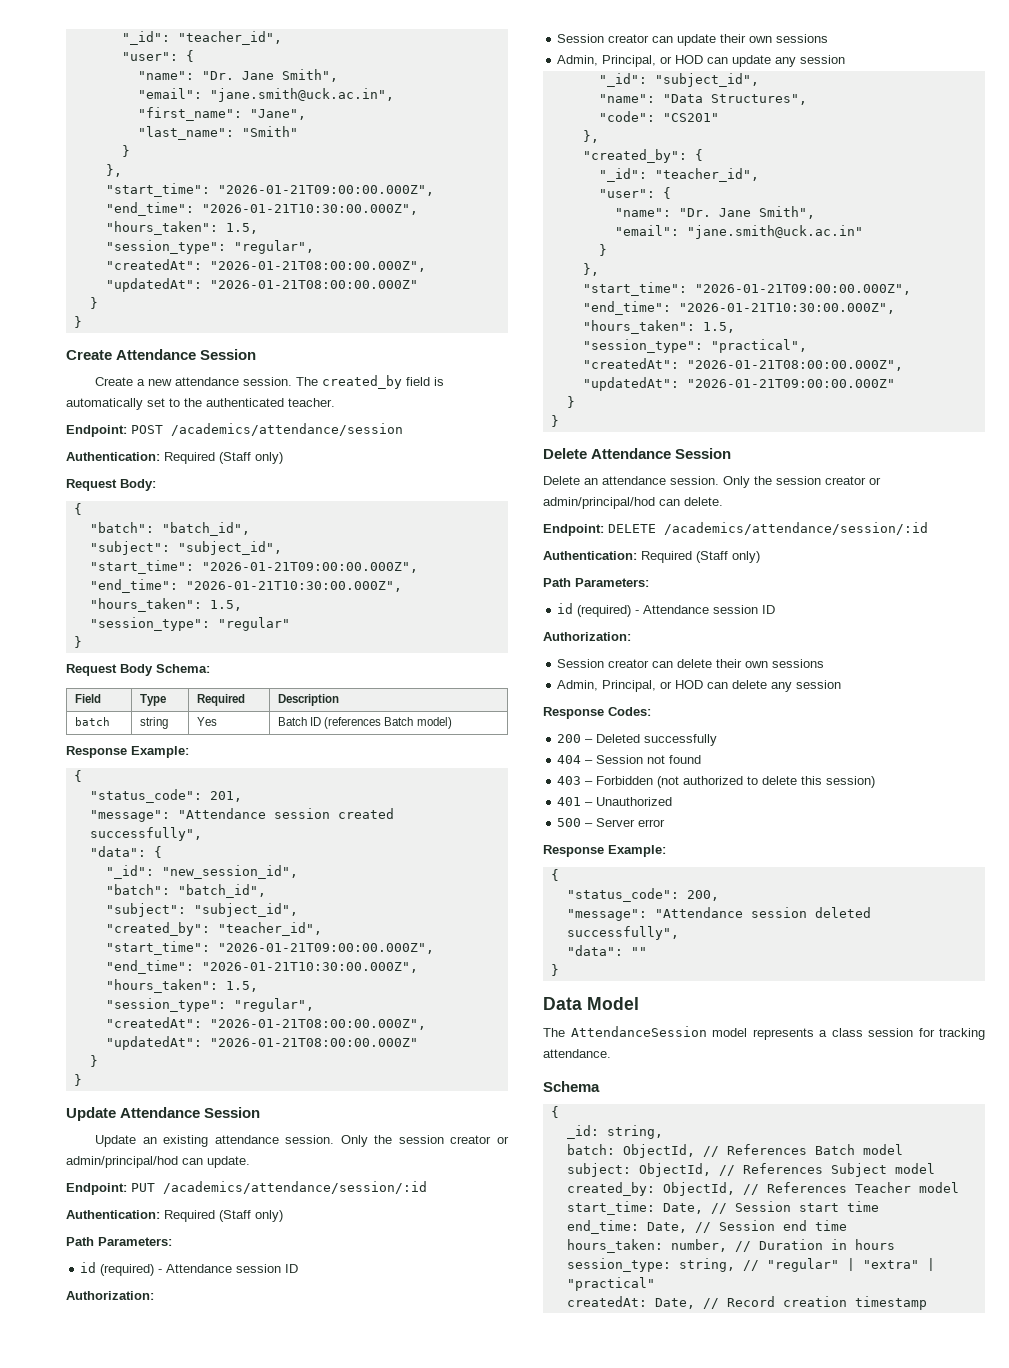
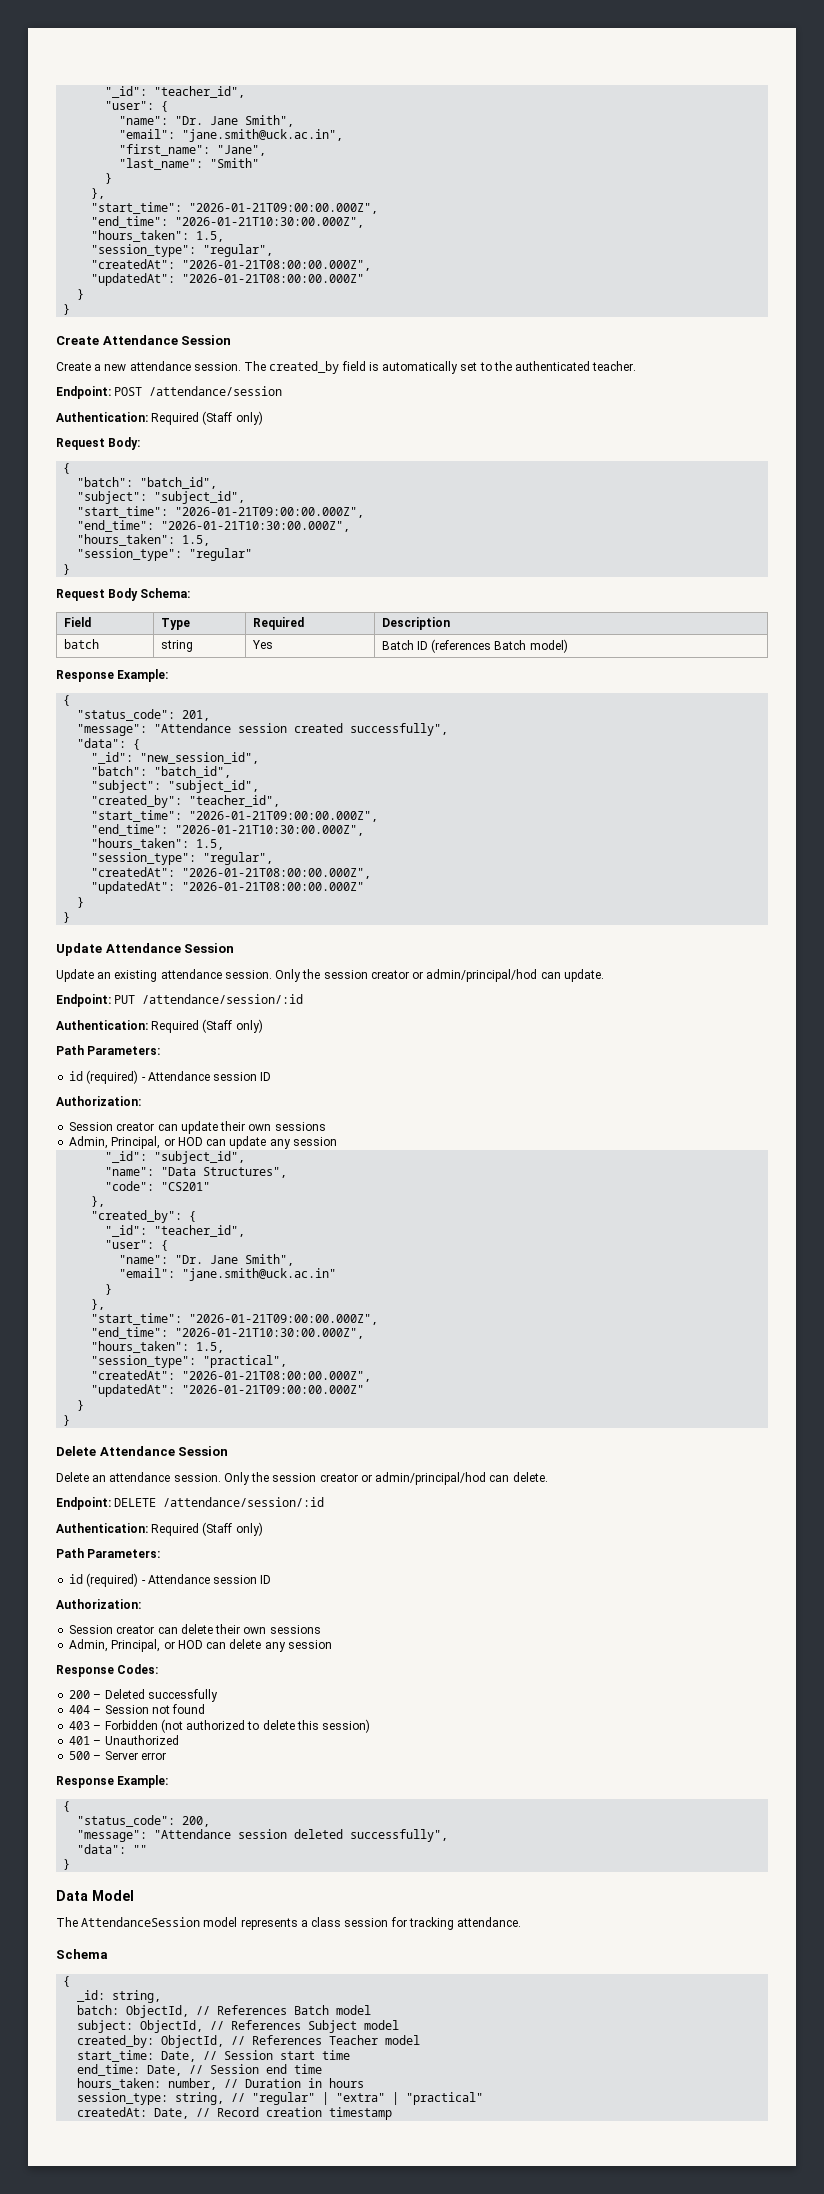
[171,423,403,436] /academics/attendance/session -> [149,386,283,396] /attendance/session
[163,1181,427,1194] /academics/attendance/session/:id -> [142,994,304,1004] /attendance/session/:id
[664,522,928,535] /academics/attendance/session/:id -> [163,1497,325,1507] /attendance/session/:id

